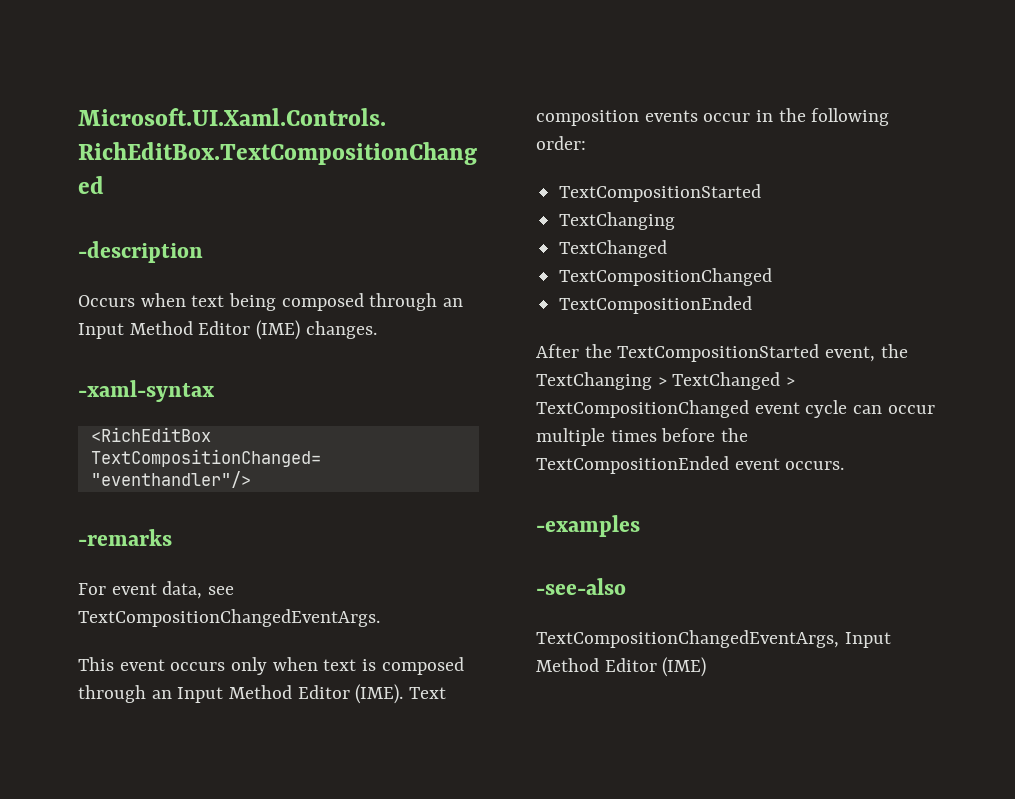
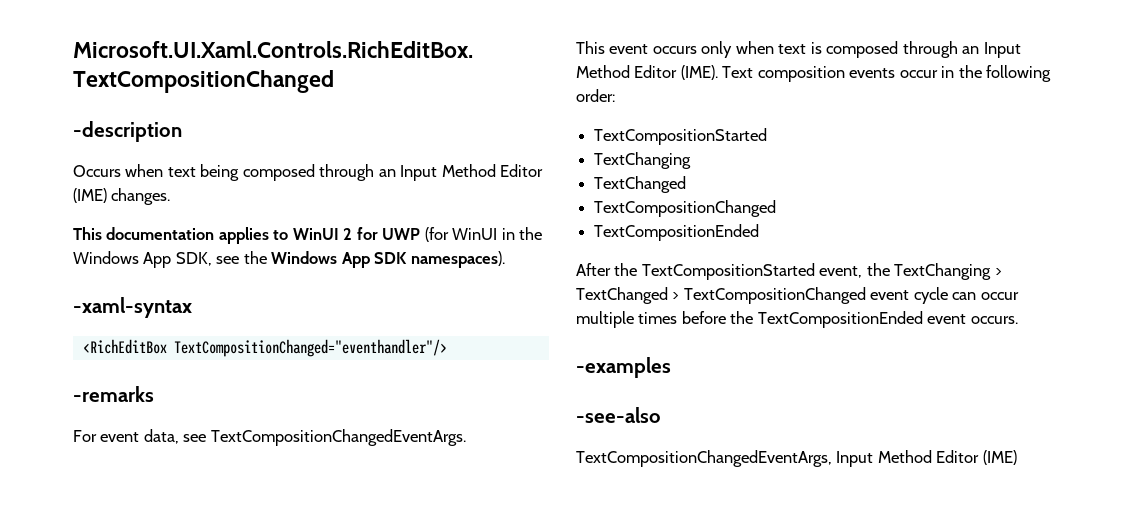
(377, 330) none -> [73,227,543,244] [73,251,505,268] // This documentation applies to WinUI 2 for UWP (for WinUI in the Windows App SDK, see the Windows App SDK namespaces).

